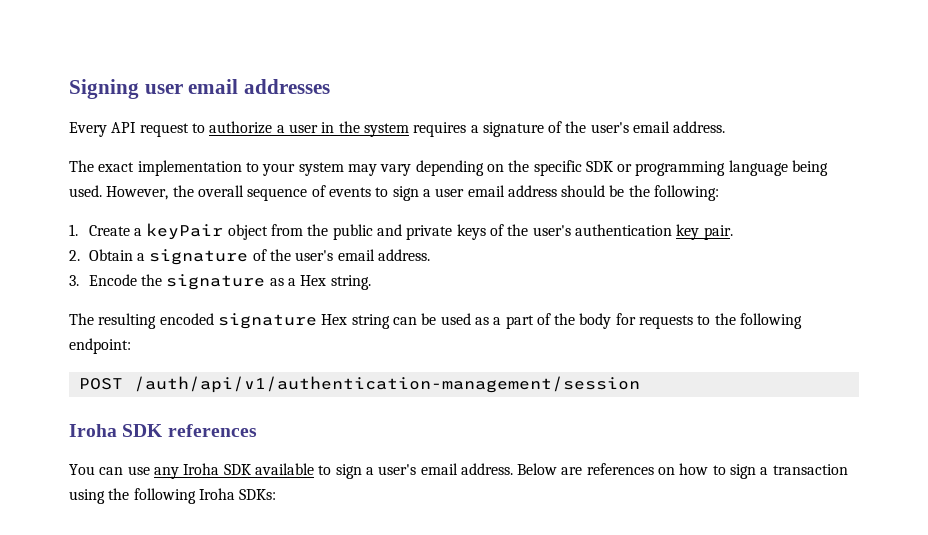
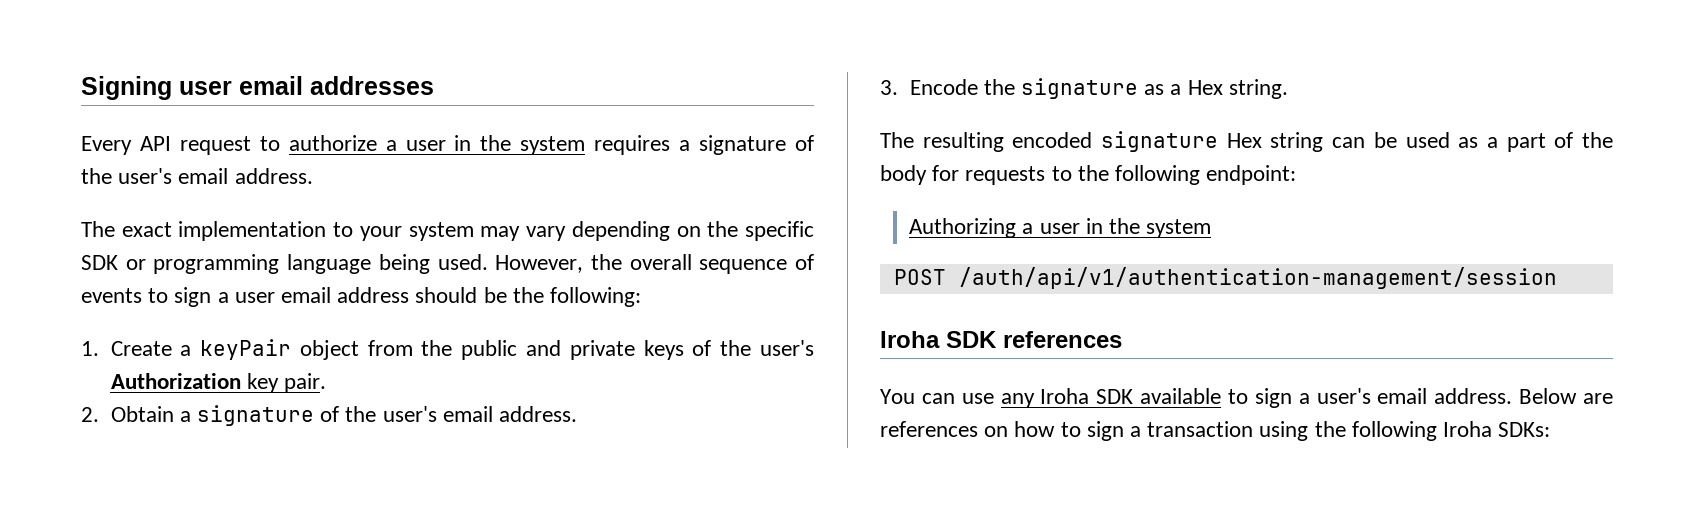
[574,224,672,236] authentication -> [110,373,241,389] Authorization
(131, 346) none -> [909,218,1212,238] // Authorizing a user in the system

